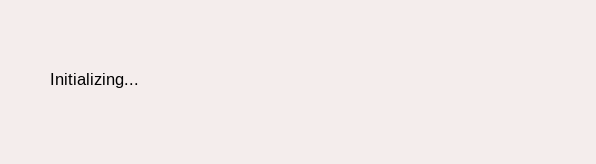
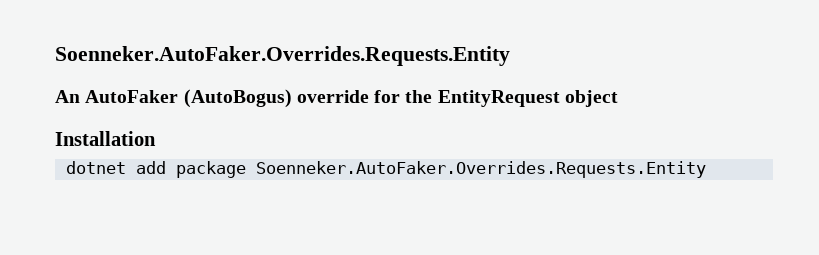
[50,73,139,88] Initializing... -> [55,46,510,66] [55,89,618,108] [55,131,156,146] [66,161,707,178] Soenneker.AutoFaker.Overrides.Requests.Entity // An AutoFaker (AutoBogus) override for the EntityRequest object // Installation // dotnet add package Soenneker.AutoFaker.Overrides.Requests.Entity

